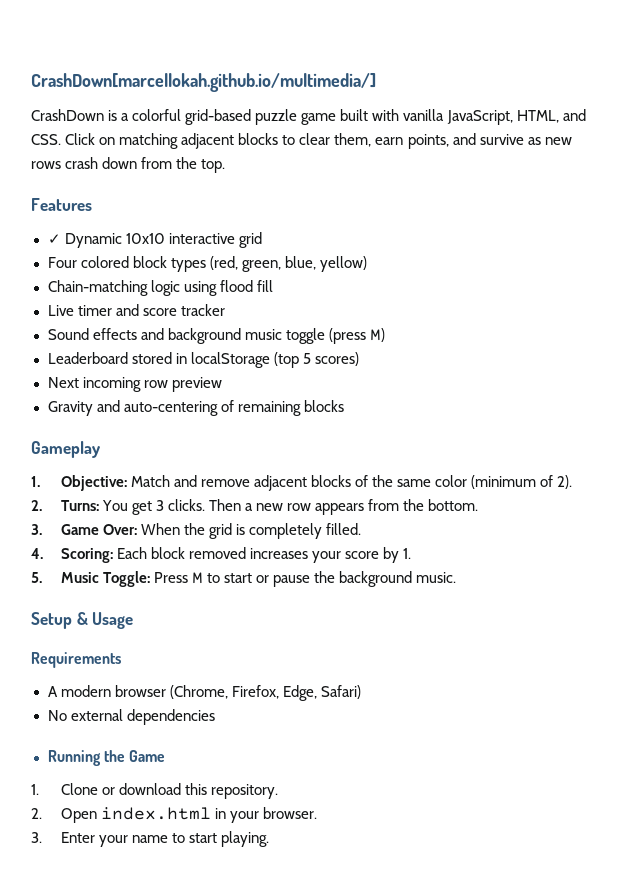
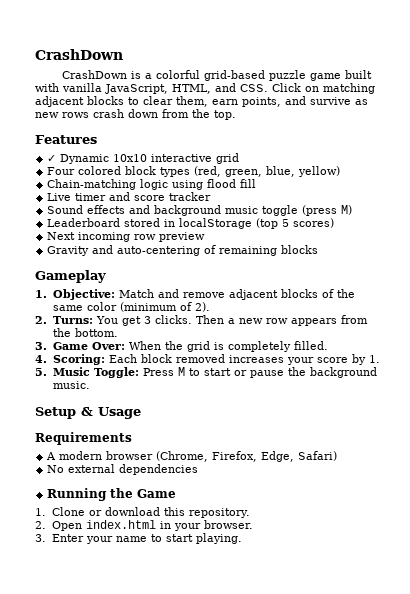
[31,73,376,92] CrashDown[marcellokah.github.io/multimedia/] -> [35,49,123,60] CrashDown

